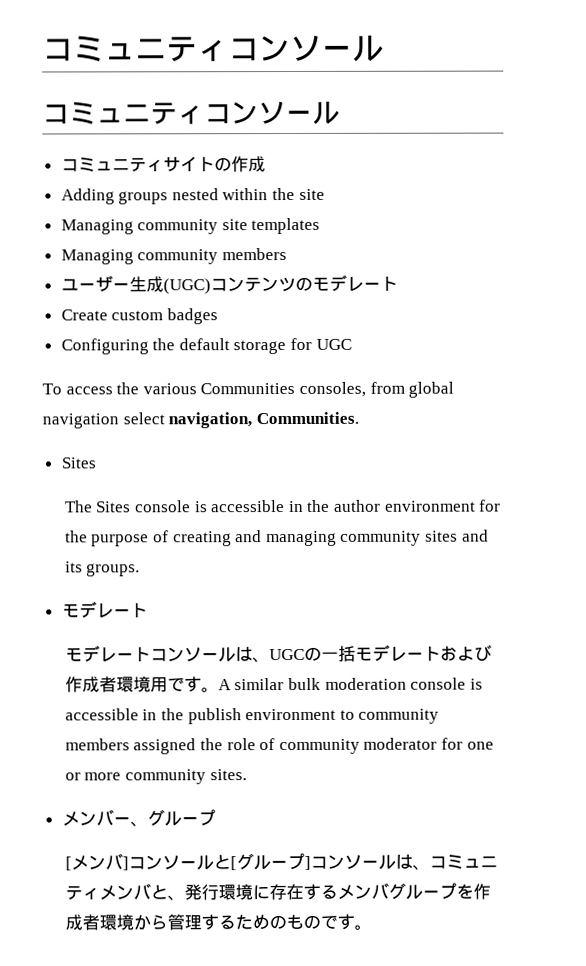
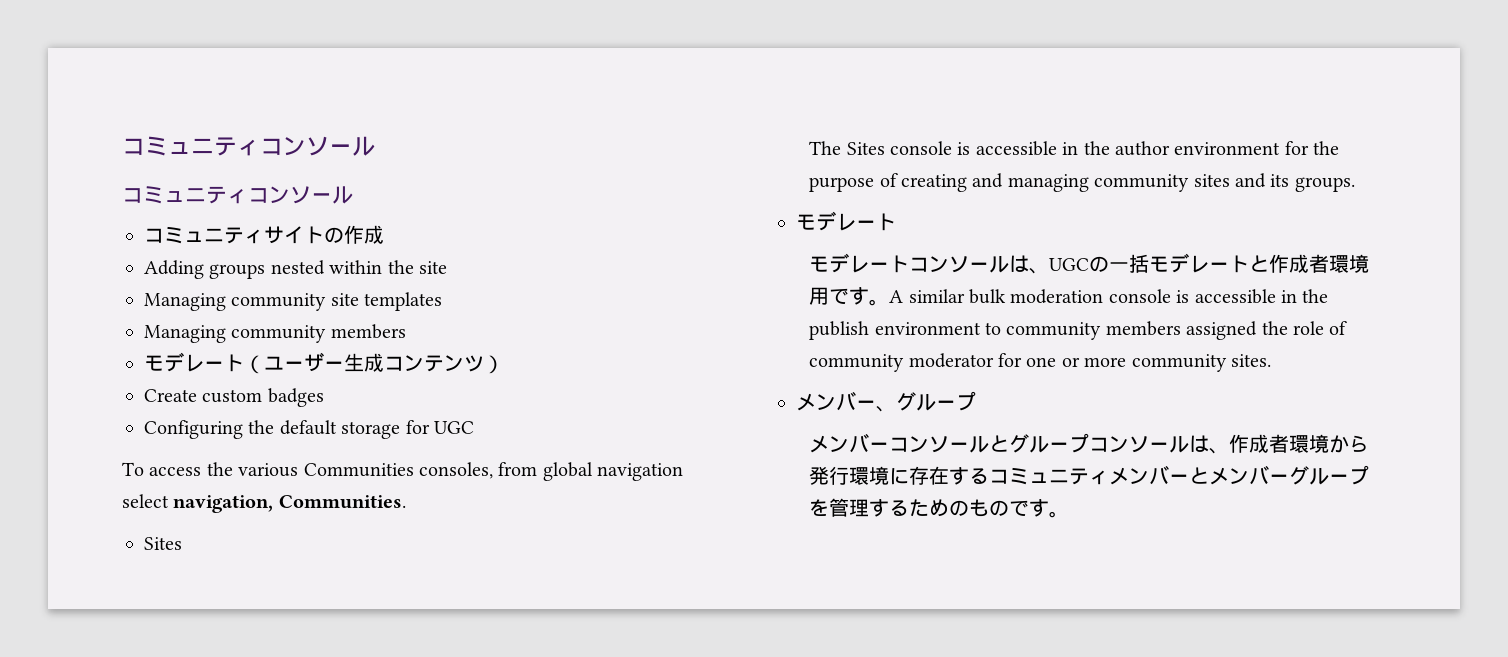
(287, 254) none -> [144,352,264,374] モデレート（
[162,278,211,295] (UGC) -> (384, 362) none
[294,274,398,292] のモデレート -> [484,355,504,374] ）
[439,644,492,662] および -> [1249,255,1270,272] と
[64,853,129,871] [メンバ] -> [809,433,890,453] メンバー
[229,852,430,871] [グループ]コンソールは、 -> [1009,433,1370,454] [809,466,990,485] グループコンソールは、作成者環境から発行環境に存在する
[149,882,491,901] [64,914,168,931] と、発行環境に存在するメンバグループを作成者環境から -> [1169,465,1370,485] [809,499,830,517] ーとメンバーグループを

